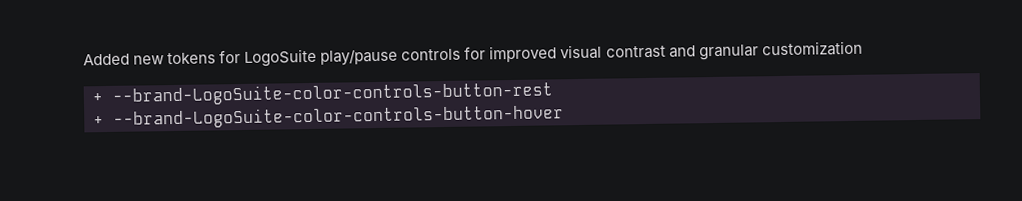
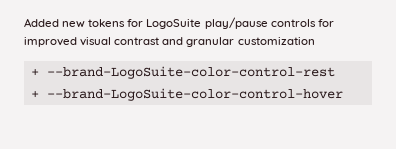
[112,81,553,106] [93,104,564,129] --brand-LogoSuite-color-controls-button-rest // + --brand-LogoSuite-color-controls-button-hover -> [46,66,335,79] [30,88,343,101] --brand-LogoSuite-color-control-rest // + --brand-LogoSuite-color-control-hover

